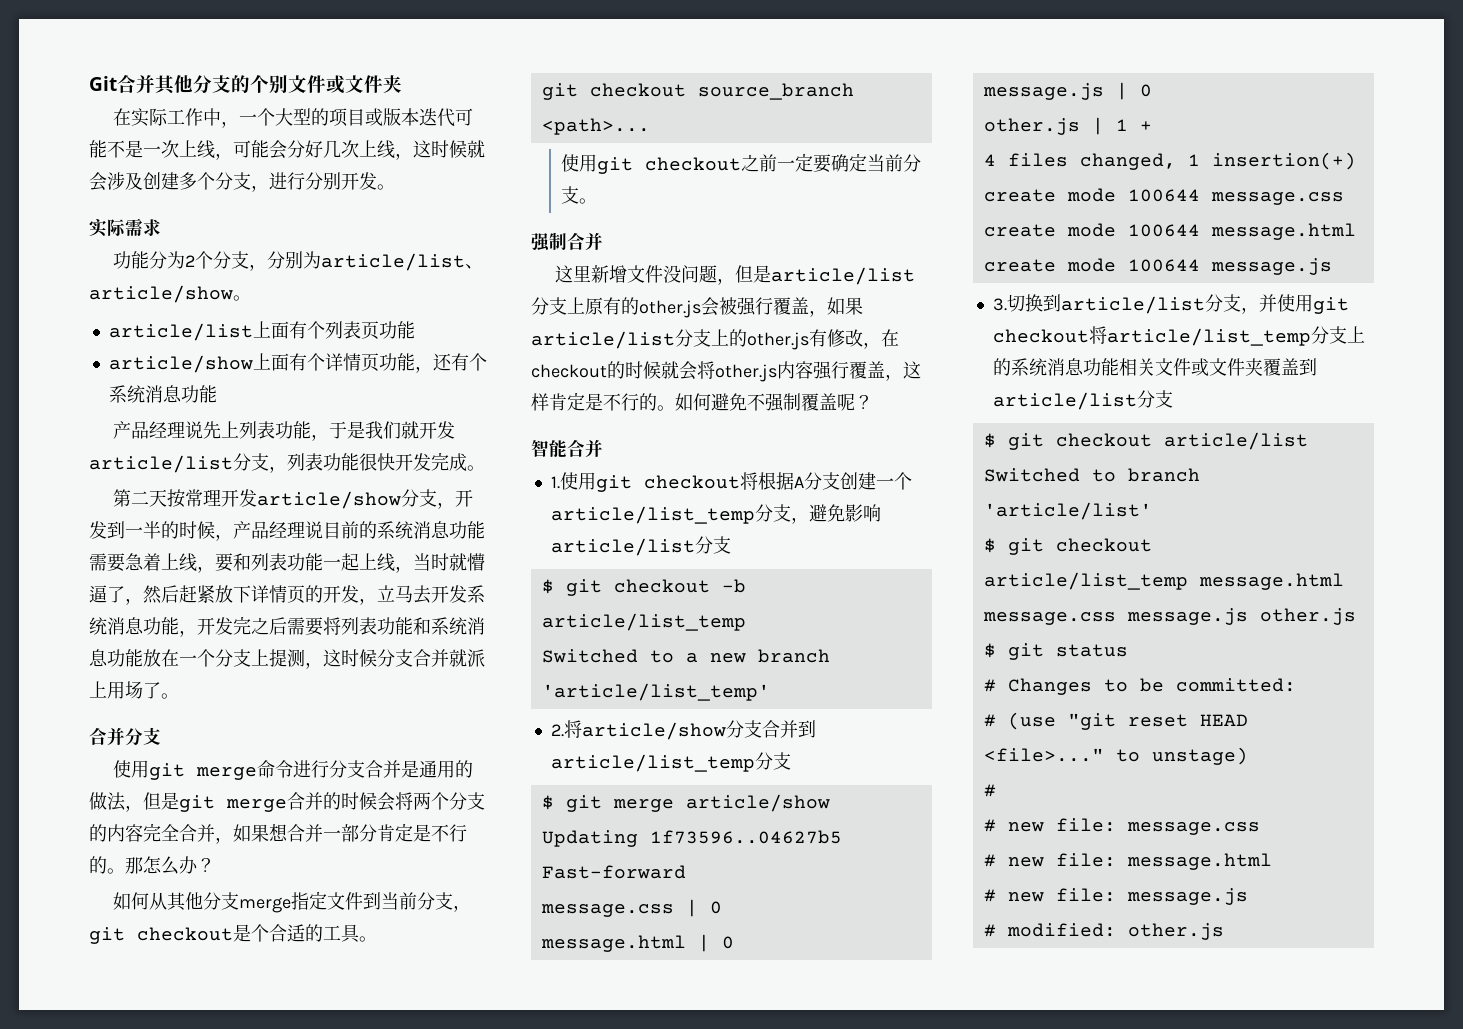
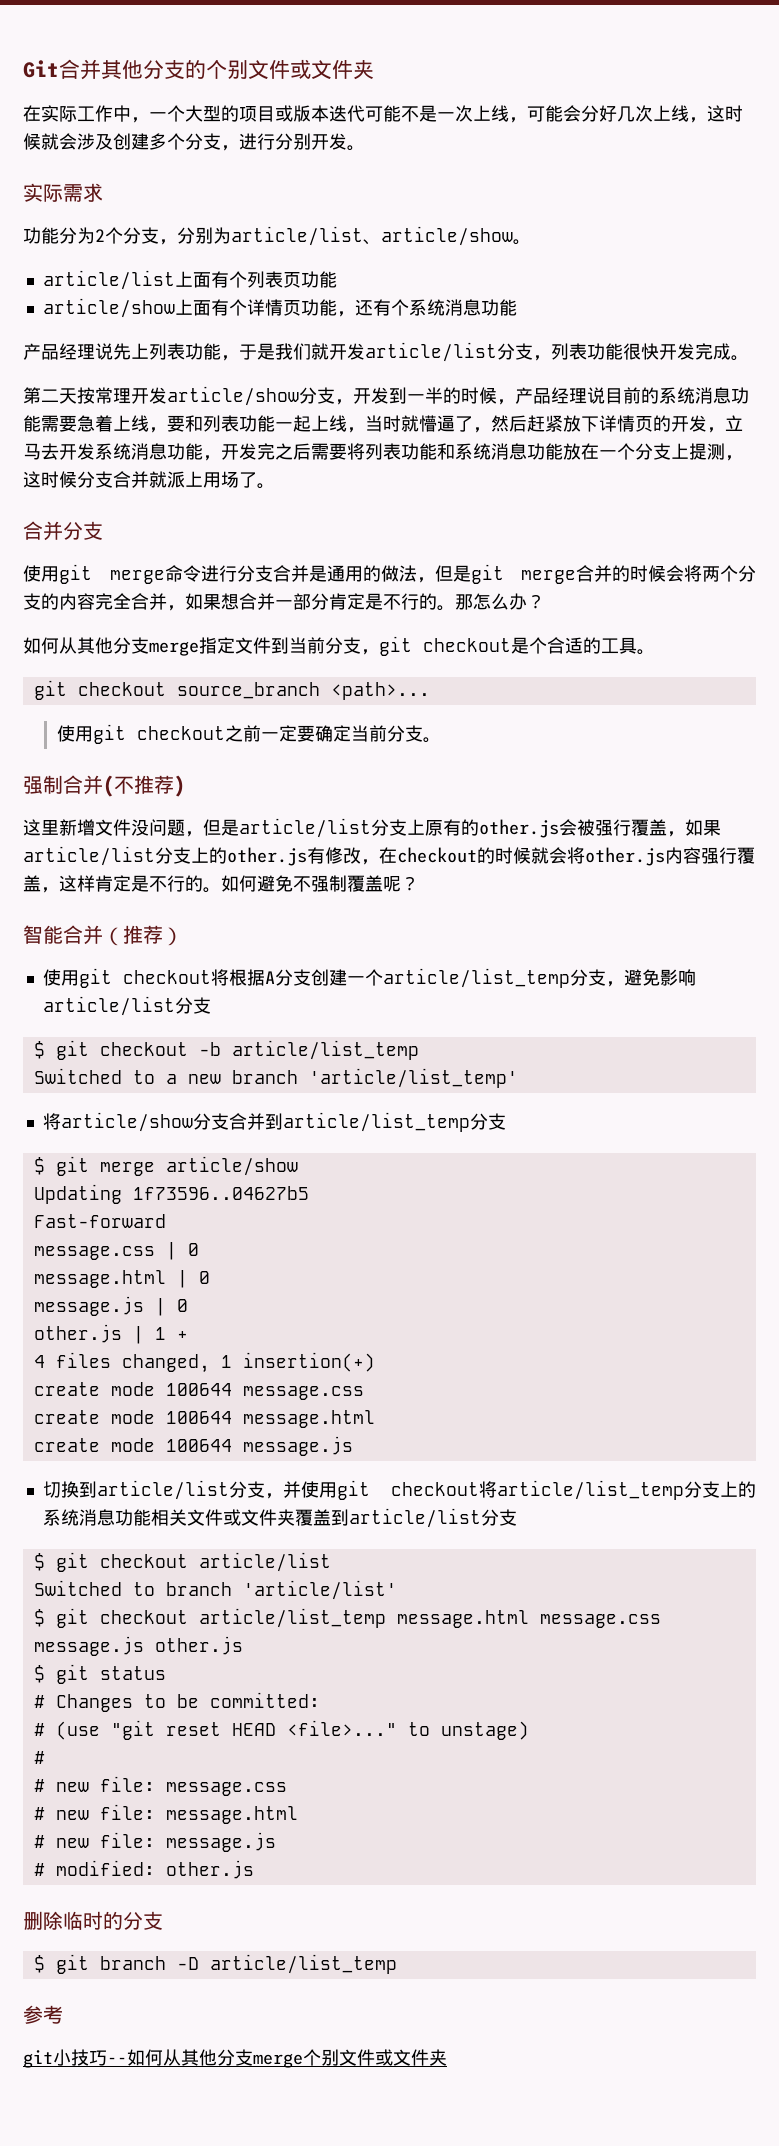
(603, 241) none -> [103,775,185,797] (不推荐)
[550,476,560,489] // 1. -> [103,925,183,946] （推荐） //
[550,724,564,737] 2. -> (518, 1078) none
[992,298,1007,311] 3. -> (353, 1446) none
(1224, 931) none -> [23,1911,163,1930] [33,1954,397,1974] [23,2005,63,2024] [23,2049,447,2068] // 删除临时的分支 // $ git branch -D article/list_temp // 参考 // git小技巧--如何从其他分支merge个别文件或文件夹

